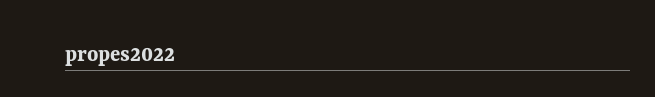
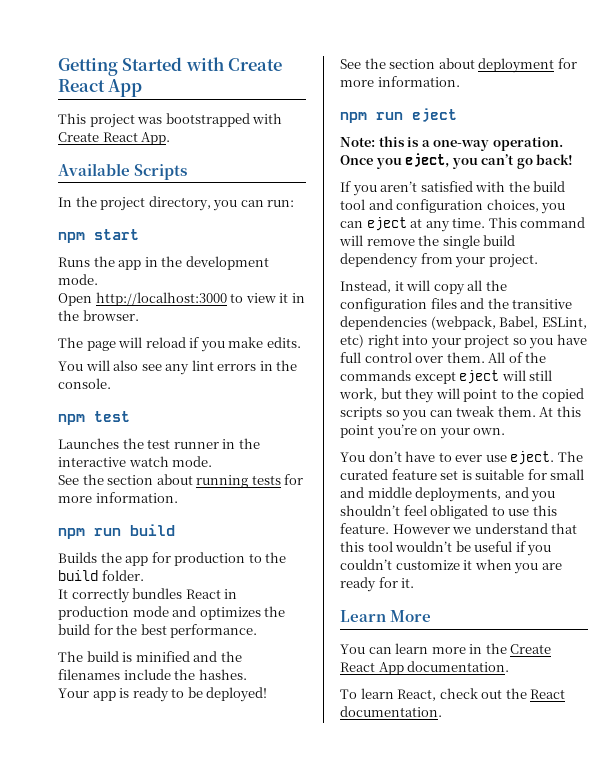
[65,47,175,66] propes2022 -> [58,57,283,76] [58,79,143,97] [58,113,283,128] [58,132,171,145] [58,163,188,180] [58,196,295,211] [58,229,139,243] [58,256,269,270] [58,274,98,285] [58,292,305,306] [58,310,139,321] [58,337,301,352] [58,360,298,375] [58,378,111,389] [58,411,130,425] [58,438,260,449] [58,456,213,467] [58,474,304,488] [58,492,178,503] [58,524,175,539] [58,552,287,566] [58,570,144,581] [58,588,238,603] [58,606,286,620] [58,624,258,638] [58,651,242,662] [58,669,247,680] [58,687,268,702] [340,58,577,73] [340,76,460,87] [340,108,457,123] [340,136,563,151] [340,153,574,169] [340,181,566,196] [340,199,566,214] [340,217,586,232] [339,235,516,249] [340,253,538,268] [340,280,507,295] [340,298,573,312] [340,316,587,330] [340,334,587,349] [340,352,547,363] [340,370,553,384] [339,388,584,403] [340,406,581,421] [340,424,506,439] [340,451,583,465] [340,469,585,480] [340,487,556,502] [340,505,557,519] [340,523,578,534] [340,541,552,556] [340,559,562,574] [340,577,415,592] [340,610,432,622] [340,643,552,654] [340,661,510,675] [340,688,566,701] [340,706,442,717] Getting Started with Create React App // This project was bootstrapped with Create React App. // Available Scripts // In the project directory, you can run: // npm start // Runs the app in the development mode. // Open http://localhost:3000 to view it in the browser. // The page will reload if you make edits. // You will also see any lint errors in the console. // npm test // Launches the test runner in the interactive watch mode. // See the section about running tests for more information. // npm run build // Builds the app for production to the build folder. // It correctly bundles React in production mode and optimizes the build for the best performance. // The build is minified and the filenames include the hashes. // Your app is ready to be deployed! // See the section about deployment for more information. // npm run eject // Note: this is a one-way operation. Once you eject, you can’t go back! // If you aren’t satisfied with the build tool and configuration choices, you can eject at any time. This command will remove the single build dependency from your project. // Instead, it will copy all the configuration files and the transitive dependencies (webpack, Babel, ESLint, etc) right into your project so you have full control over them. All of the commands except eject will still work, but they will point to the copied scripts so you can tweak them. At this point you’re on your own. // You don’t have to ever use eject. The curated feature set is suitable for small and middle deployments, and you shouldn’t feel obligated to use this feature. However we understand that this tool wouldn’t be useful if you couldn’t customize it when you are ready for it. // Learn More // You can learn more in the Create React App documentation. // To learn React, check out the React documentation.

